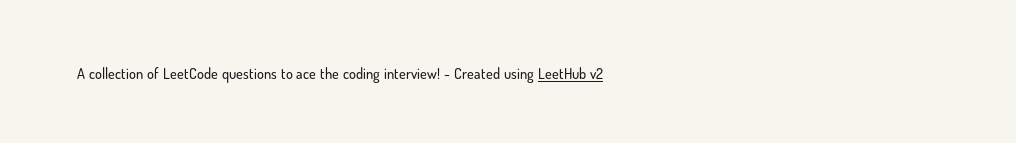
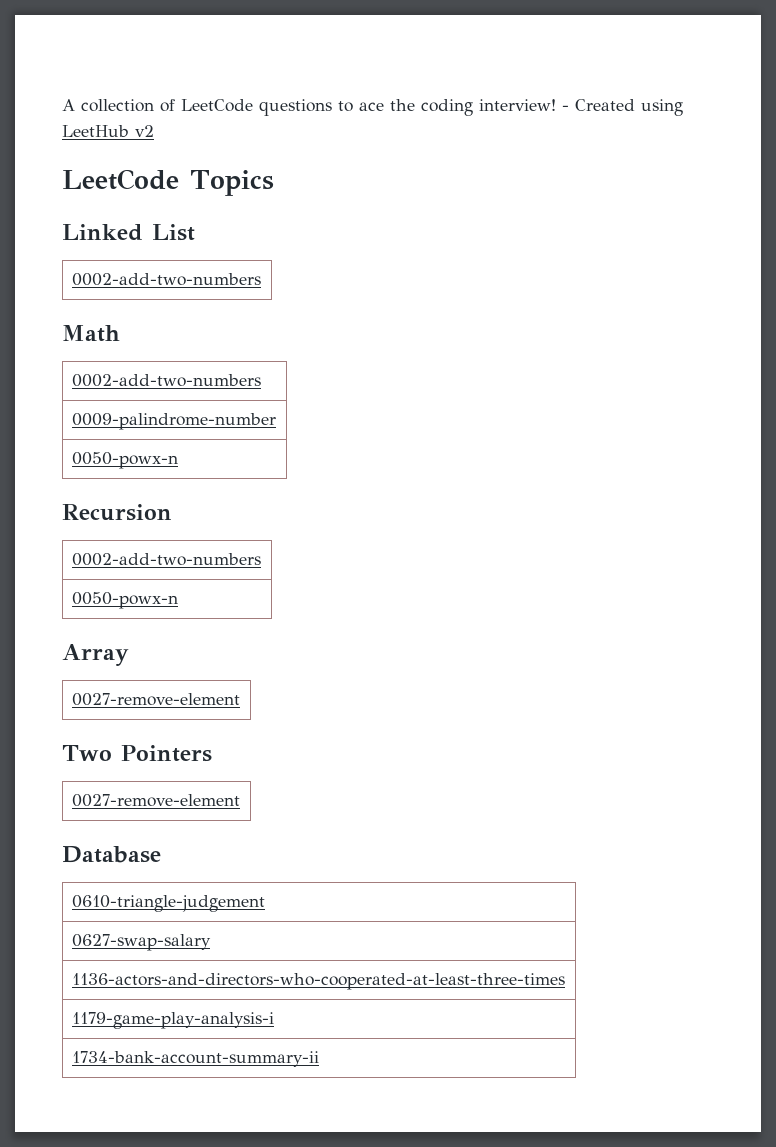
(603, 73) none -> [62,169,274,196] [62,224,195,241] [71,273,261,286] [62,325,120,342] [71,374,261,387] [71,413,276,430] [71,452,178,469] [62,504,172,521] [71,553,261,566] [71,592,178,609] [62,644,129,666] [71,693,240,706] [62,745,212,762] [71,794,240,807] [62,846,161,863] [71,895,265,912] [71,934,211,951] [71,973,565,990] [71,1012,274,1029] [71,1051,319,1067] // LeetCode Topics // Linked List // 0002-add-two-numbers // Math // 0002-add-two-numbers // 0009-palindrome-number // 0050-powx-n // Recursion // 0002-add-two-numbers // 0050-powx-n // Array // 0027-remove-element // Two Pointers // 0027-remove-element // Database // 0610-triangle-judgement // 0627-swap-salary // 1136-actors-and-directors-who-cooperated-at-least-three-times // 1179-game-play-analysis-i // 1734-bank-account-summary-ii

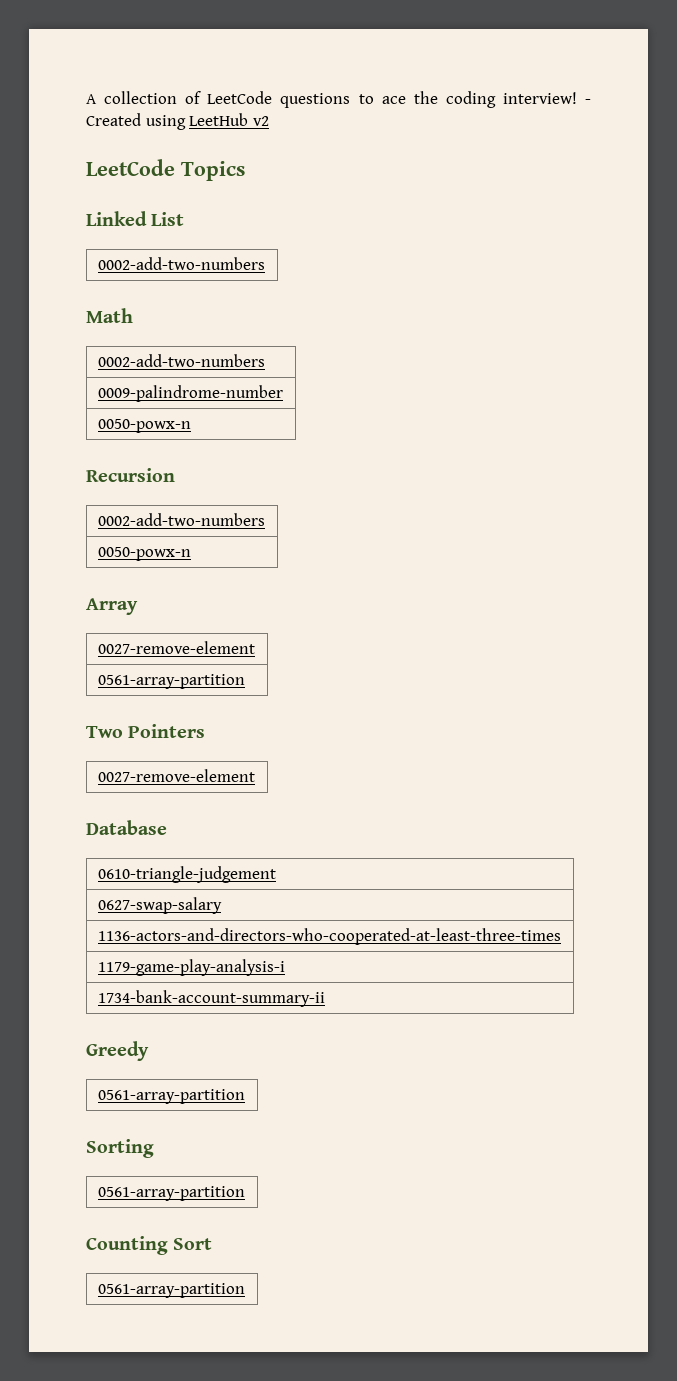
(240, 699) none -> [97,674,245,689] // 0561-array-partition
(319, 1059) none -> [86,1041,149,1061] [97,1089,245,1104] [86,1139,154,1158] [97,1186,245,1201] [86,1236,213,1255] [97,1283,245,1298] // Greedy // 0561-array-partition // Sorting // 0561-array-partition // Counting Sort // 0561-array-partition

